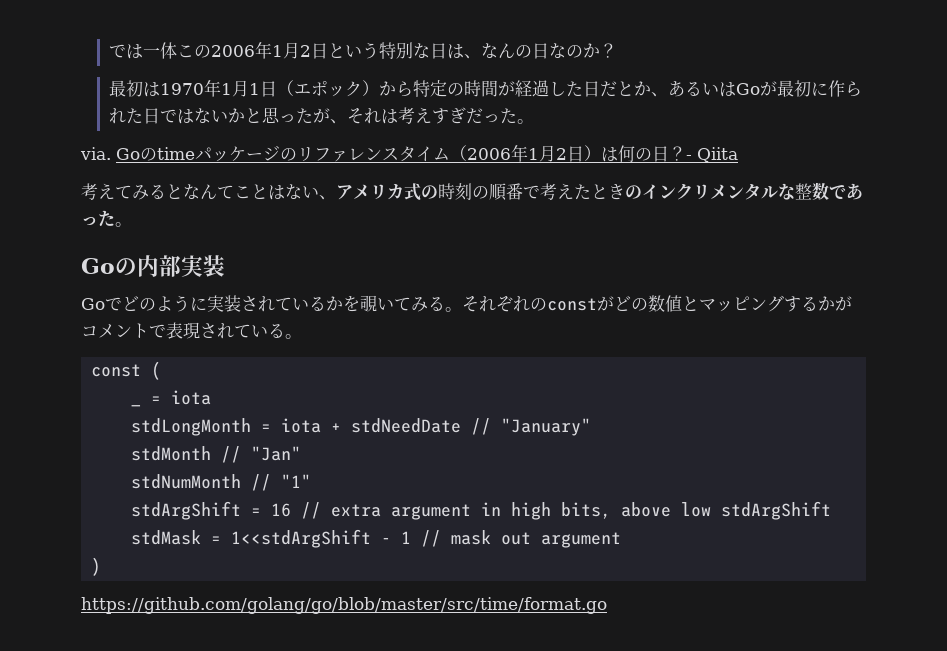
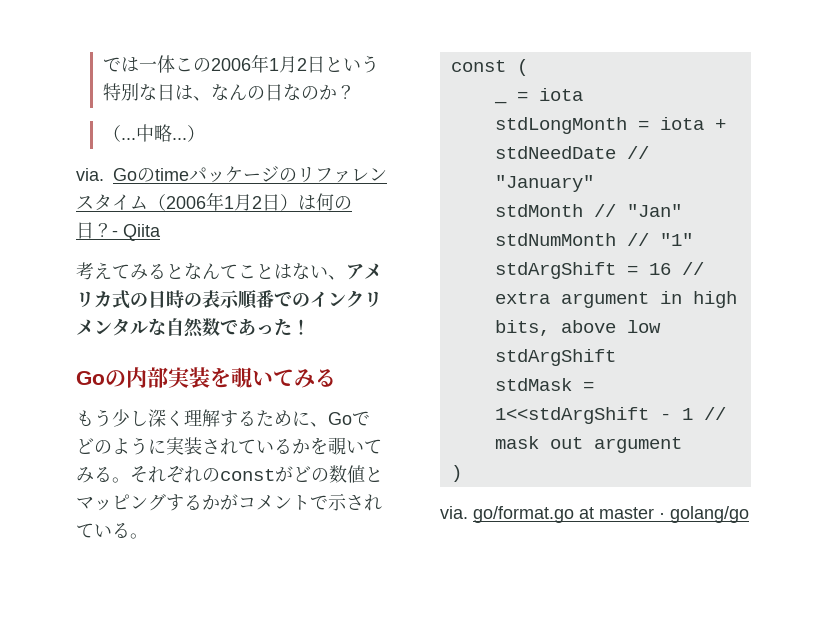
[108,79,862,98] [108,107,534,124] 最初は1970年1月1日（エポック）から特定の時間が経過した日だとか、あるいはGoが最初に作られた日ではないかと思ったが、それは考えすぎだった。 -> [103,124,206,142] （...中略...）
[438,183,625,201] 時刻の順番で考えたとき -> [148,290,292,309] 日時の表示順番で
[795,183,812,200] 整 -> [166,318,203,338] 自然
[115,222,132,227] 。 -> [292,319,310,335] ！
(225, 266) // -> [210,367,336,388] [76,409,328,427] を覗いてみる // もう少し深く理解するために、
[166,322,200,339] 表現 -> [328,493,347,511] 示
[81,597,607,614] https://github.com/golang/go/blob/master/src/time/format.go -> [440,506,749,523] via. go/format.go at master · golang/go

